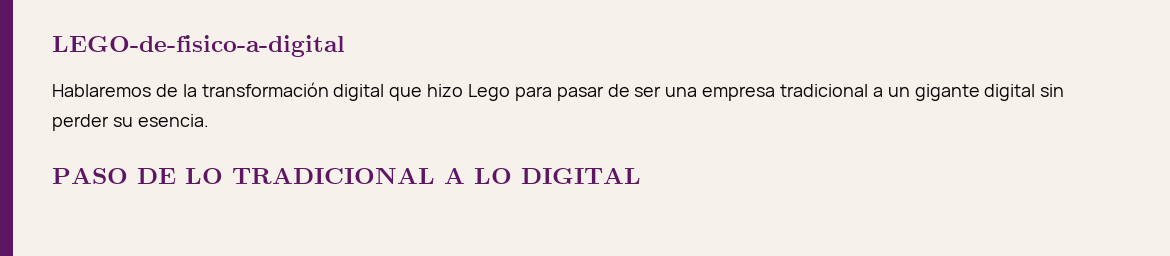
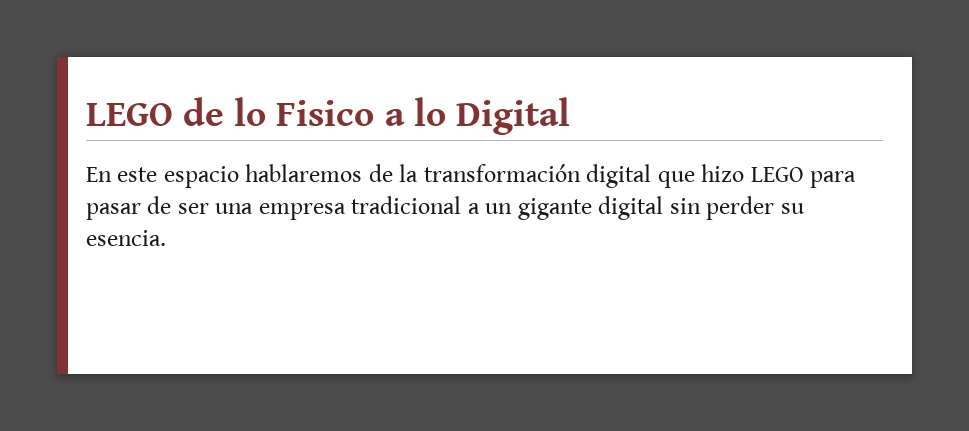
[52,35,345,57] [52,84,151,97] LEGO-de-fisico-a-digital // Hablaremos -> [86,97,570,135] [86,164,363,188] LEGO de lo Fisico a lo Digital // En este espacio hablaremos
[468,84,511,101] Lego -> [750,167,804,182] LEGO
[52,167,641,184] // PASO DE LO TRADICIONAL A LO DIGITAL -> (166, 238) none

